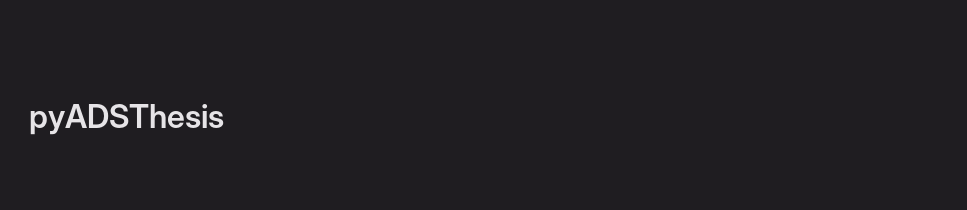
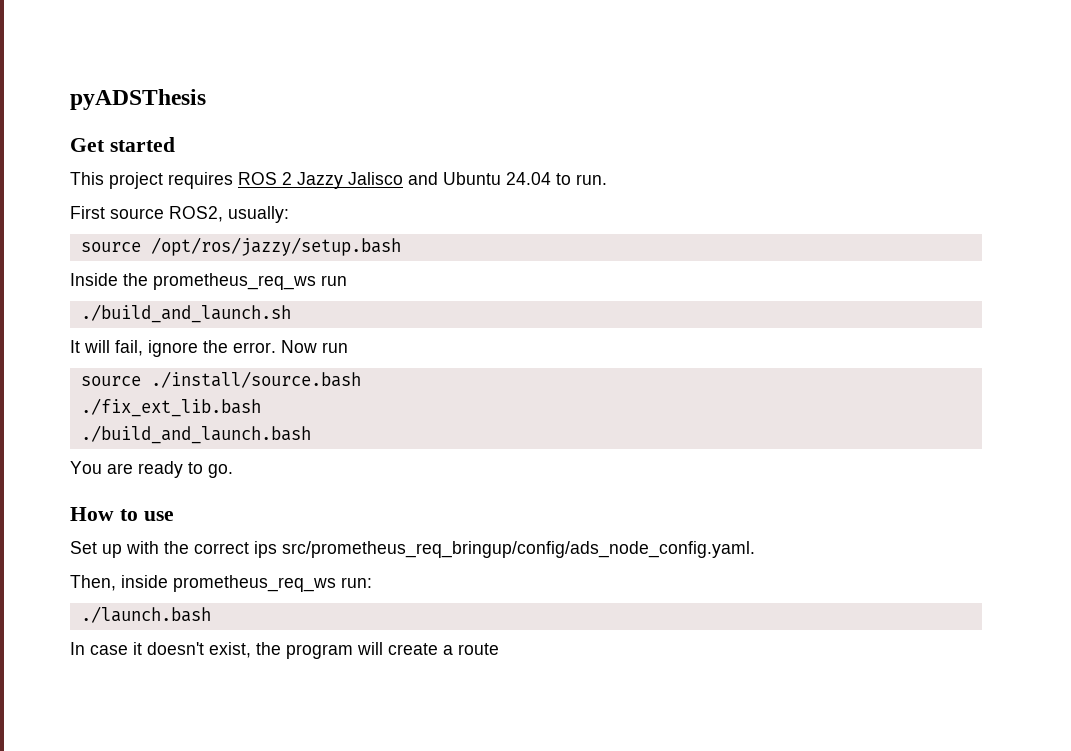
(224, 119) none -> [70,137,175,152] [70,172,607,189] [70,206,289,223] [80,237,401,256] [70,273,347,290] [80,304,291,323] [70,340,348,357] [80,371,361,388] [80,398,261,417] [80,425,311,444] [70,461,233,478] [70,507,174,521] [70,541,755,558] [70,575,372,592] [80,606,211,623] [70,642,499,659] // Get started // This project requires ROS 2 Jazzy Jalisco and Ubuntu 24.04 to run. // First source ROS2, usually: // source /opt/ros/jazzy/setup.bash // Inside the prometheus_req_ws run // ./build_and_launch.sh // It will fail, ignore the error. Now run // source ./install/source.bash // ./fix_ext_lib.bash // ./build_and_launch.bash // You are ready to go. // How to use // Set up with the correct ips src/prometheus_req_bringup/config/ads_node_config.yaml. // Then, inside prometheus_req_ws run: // ./launch.bash // In case it doesn't exist, the program will create a route

